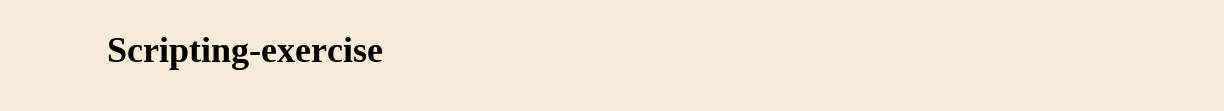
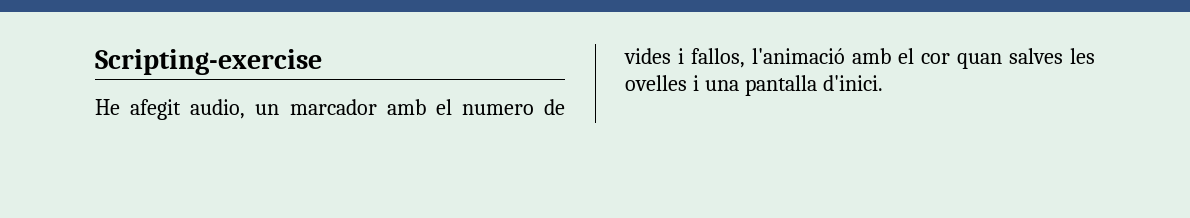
(383, 53) none -> [95,99,565,120] [624,48,1095,69] [625,75,883,96] // He afegit audio, un marcador amb el numero de vides i fallos, l'animació amb el cor quan salves les ovelles i una pantalla d'inici.

